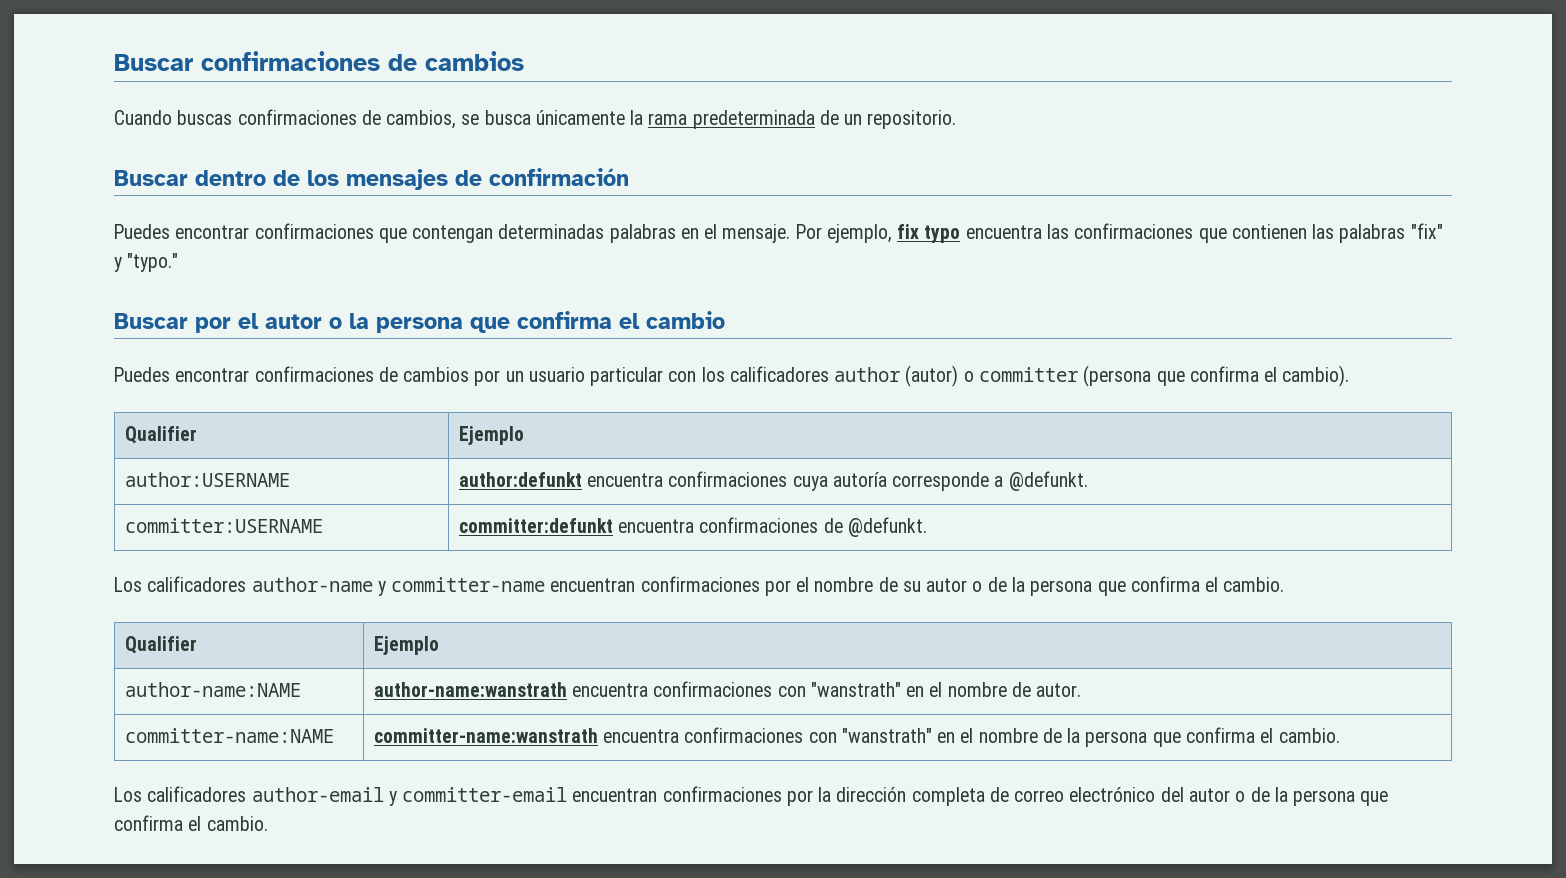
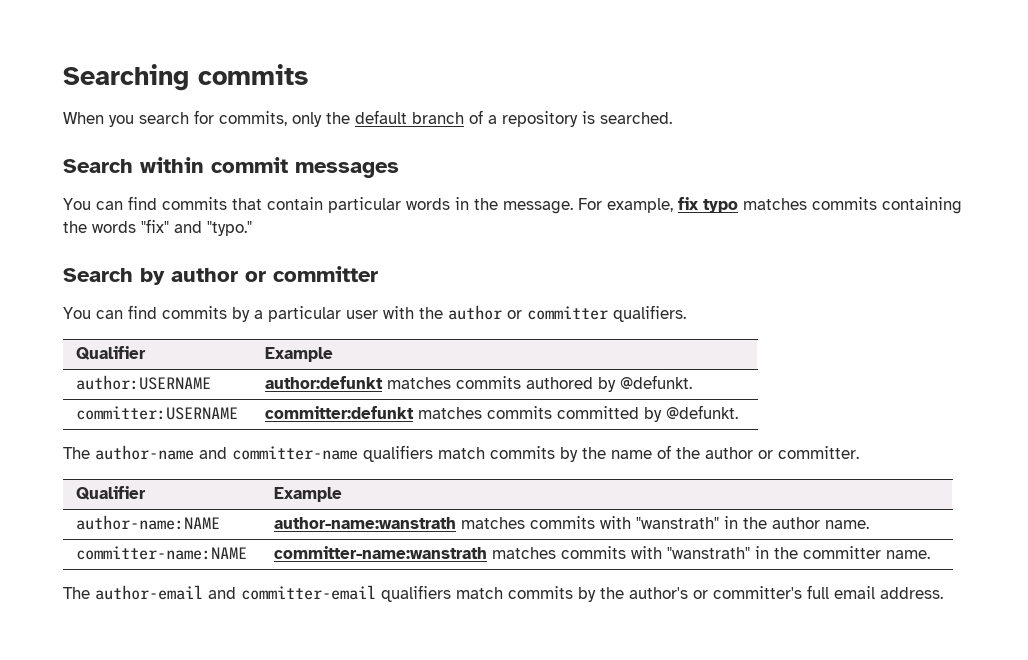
[114,51,524,71] [114,109,957,129] [114,168,629,190] [114,223,1443,243] [114,253,179,272] [114,311,725,333] [114,365,1350,387] [124,426,197,444] [458,426,524,445] Buscar confirmaciones de cambios // Cuando buscas confirmaciones de cambios, se busca únicamente la rama predeterminada de un repositorio. // Buscar dentro de los mensajes de confirmación // Puedes encontrar confirmaciones que contengan determinadas palabras en el mensaje. Por ejemplo, fix typo encuentra las confirmaciones que contienen las palabras "fix" y "typo." // Buscar por el autor o la persona que confirma el cambio // Puedes encontrar confirmaciones de cambios por un usuario particular con los calificadores author (autor) o committer (persona que confirma el cambio). // Qualifier | Ejemplo -> [63,64,308,91] [63,110,672,127] [63,157,399,178] [63,196,962,214] [63,219,252,236] [63,266,378,285] [63,305,686,322] [76,346,147,360] [265,347,334,362] Searching commits // When you search for commits, only the default branch of a repository is searched. // Search within commit messages // You can find commits that contain particular words in the message. For example, fix typo matches commits containing the words "fix" and "typo." // Search by author or committer // You can find commits by a particular user with the author or committer qualifiers. // Qualifier | Example
[587,471,1088,491] [124,518,323,533] [458,517,927,537] [114,576,1285,596] [124,636,197,654] [373,636,439,655] encuentra confirmaciones cuya autoría corresponde a @defunkt. // committer:USERNAME | committer:defunkt encuentra confirmaciones de @defunkt. // Los calificadores author-name y committer-name encuentran confirmaciones por el nombre de su autor o de la persona que confirma el cambio. // Qualifier | Ejemplo -> [387,375,693,392] [76,406,239,420] [265,405,739,422] [63,445,859,462] [76,486,147,500] [274,487,343,502] matches commits authored by @defunkt. // committer:USERNAME | committer:defunkt matches commits committed by @defunkt. // The author-name and committer-name qualifiers match commits by the name of the author or committer. // Qualifier | Example
[572,681,1082,697] [124,728,334,743] [373,727,1340,747] [114,786,1389,806] [114,815,268,831] encuentra confirmaciones con "wanstrath" en el nombre de autor. // committer-name:NAME | committer-name:wanstrath encuentra confirmaciones con "wanstrath" en el nombre de la persona que confirma el cambio. // Los calificadores author-email y committer-email encuentran confirmaciones por la dirección completa de correo electrónico del autor o de la persona que confirma el cambio. -> [461,516,870,529] [76,546,248,560] [274,546,931,559] [63,585,943,602] matches commits with "wanstrath" in the author name. // committer-name:NAME | committer-name:wanstrath matches commits with "wanstrath" in the committer name. // The author-email and committer-email qualifiers match commits by the author's or committer's full email address.

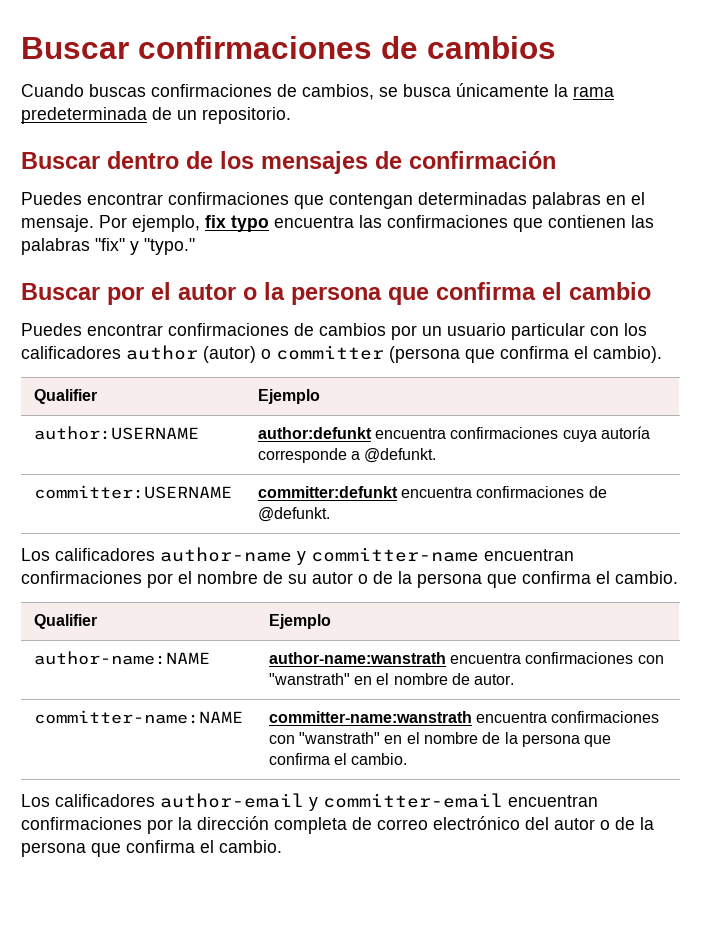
[63,64,308,91] [63,110,672,127] [63,157,399,178] [63,196,962,214] [63,219,252,236] [63,266,378,285] [63,305,686,322] [76,346,147,360] [265,347,334,362] Searching commits // When you search for commits, only the default branch of a repository is searched. // Search within commit messages // You can find commits that contain particular words in the message. For example, fix typo matches commits containing the words "fix" and "typo." // Search by author or committer // You can find commits by a particular user with the author or committer qualifiers. // Qualifier | Example -> [21,36,556,59] [21,83,614,100] [21,107,291,124] [21,151,556,174] [21,192,645,209] [21,215,654,232] [21,238,195,255] [21,282,651,305] [21,323,647,340] [21,345,662,363] [33,389,97,404] [257,389,320,404] Buscar confirmaciones de cambios // Cuando buscas confirmaciones de cambios, se busca únicamente la rama predeterminada de un repositorio. // Buscar dentro de los mensajes de confirmación // Puedes encontrar confirmaciones que contengan determinadas palabras en el mensaje. Por ejemplo, fix typo encuentra las confirmaciones que contienen las palabras "fix" y "typo." // Buscar por el autor o la persona que confirma el cambio // Puedes encontrar confirmaciones de cambios por un usuario particular con los calificadores author (autor) o committer (persona que confirma el cambio). // Qualifier | Ejemplo
[387,375,693,392] [76,406,239,420] [265,405,739,422] [63,445,859,462] [76,486,147,500] [274,487,343,502] matches commits authored by @defunkt. // committer:USERNAME | committer:defunkt matches commits committed by @defunkt. // The author-name and committer-name qualifiers match commits by the name of the author or committer. // Qualifier | Example -> [375,426,650,442] [257,448,437,463] [33,485,232,499] [257,486,607,498] [257,507,330,522] [21,547,574,565] [21,571,678,588] [33,614,97,629] [268,614,331,629] encuentra confirmaciones cuya autoría corresponde a @defunkt. // committer:USERNAME | committer:defunkt encuentra confirmaciones de @defunkt. // Los calificadores author-name y committer-name encuentran confirmaciones por el nombre de su autor o de la persona que confirma el cambio. // Qualifier | Ejemplo
[461,516,870,529] [76,546,248,560] [274,546,931,559] [63,585,943,602] matches commits with "wanstrath" in the author name. // committer-name:NAME | committer-name:wanstrath matches commits with "wanstrath" in the committer name. // The author-email and committer-email qualifiers match commits by the author's or committer's full email address. -> [450,652,664,664] [268,673,515,685] [33,710,243,724] [268,711,660,723] [268,732,612,747] [268,753,408,765] [21,793,598,811] [21,816,654,834] [21,840,282,857] encuentra confirmaciones con "wanstrath" en el nombre de autor. // committer-name:NAME | committer-name:wanstrath encuentra confirmaciones con "wanstrath" en el nombre de la persona que confirma el cambio. // Los calificadores author-email y committer-email encuentran confirmaciones por la dirección completa de correo electrónico del autor o de la persona que confirma el cambio.

